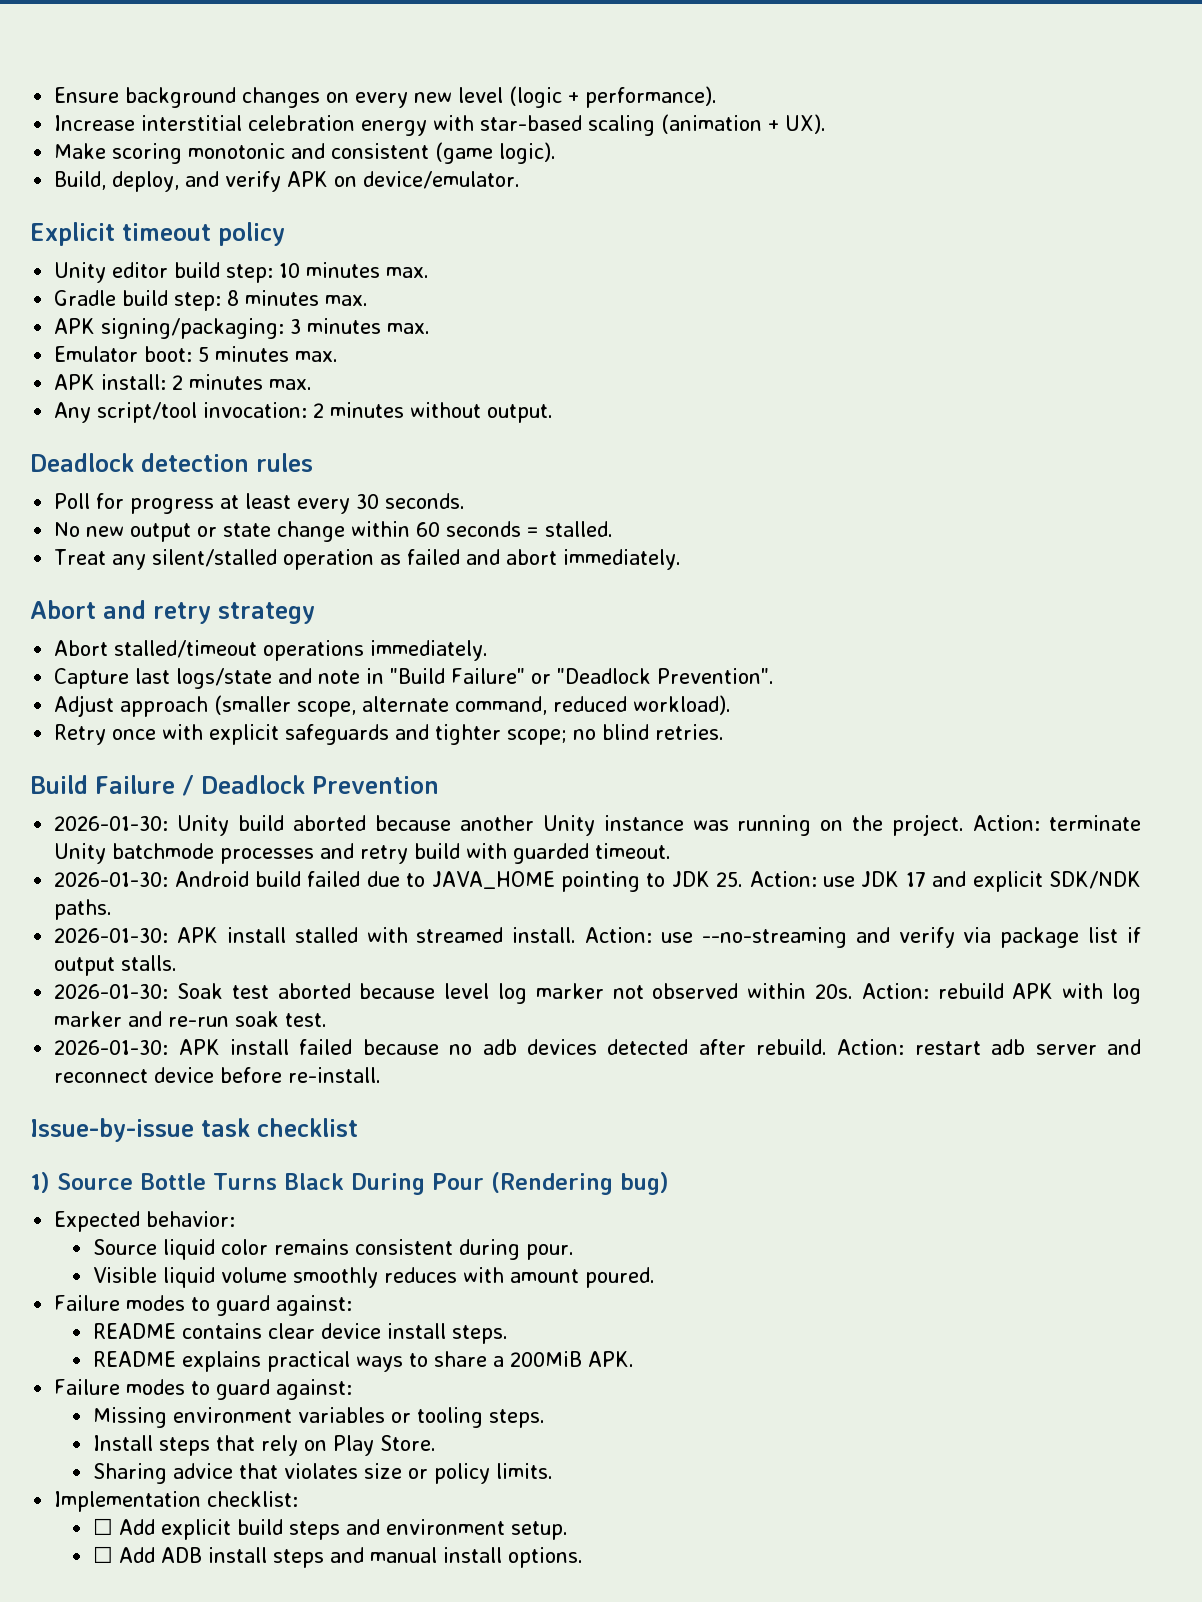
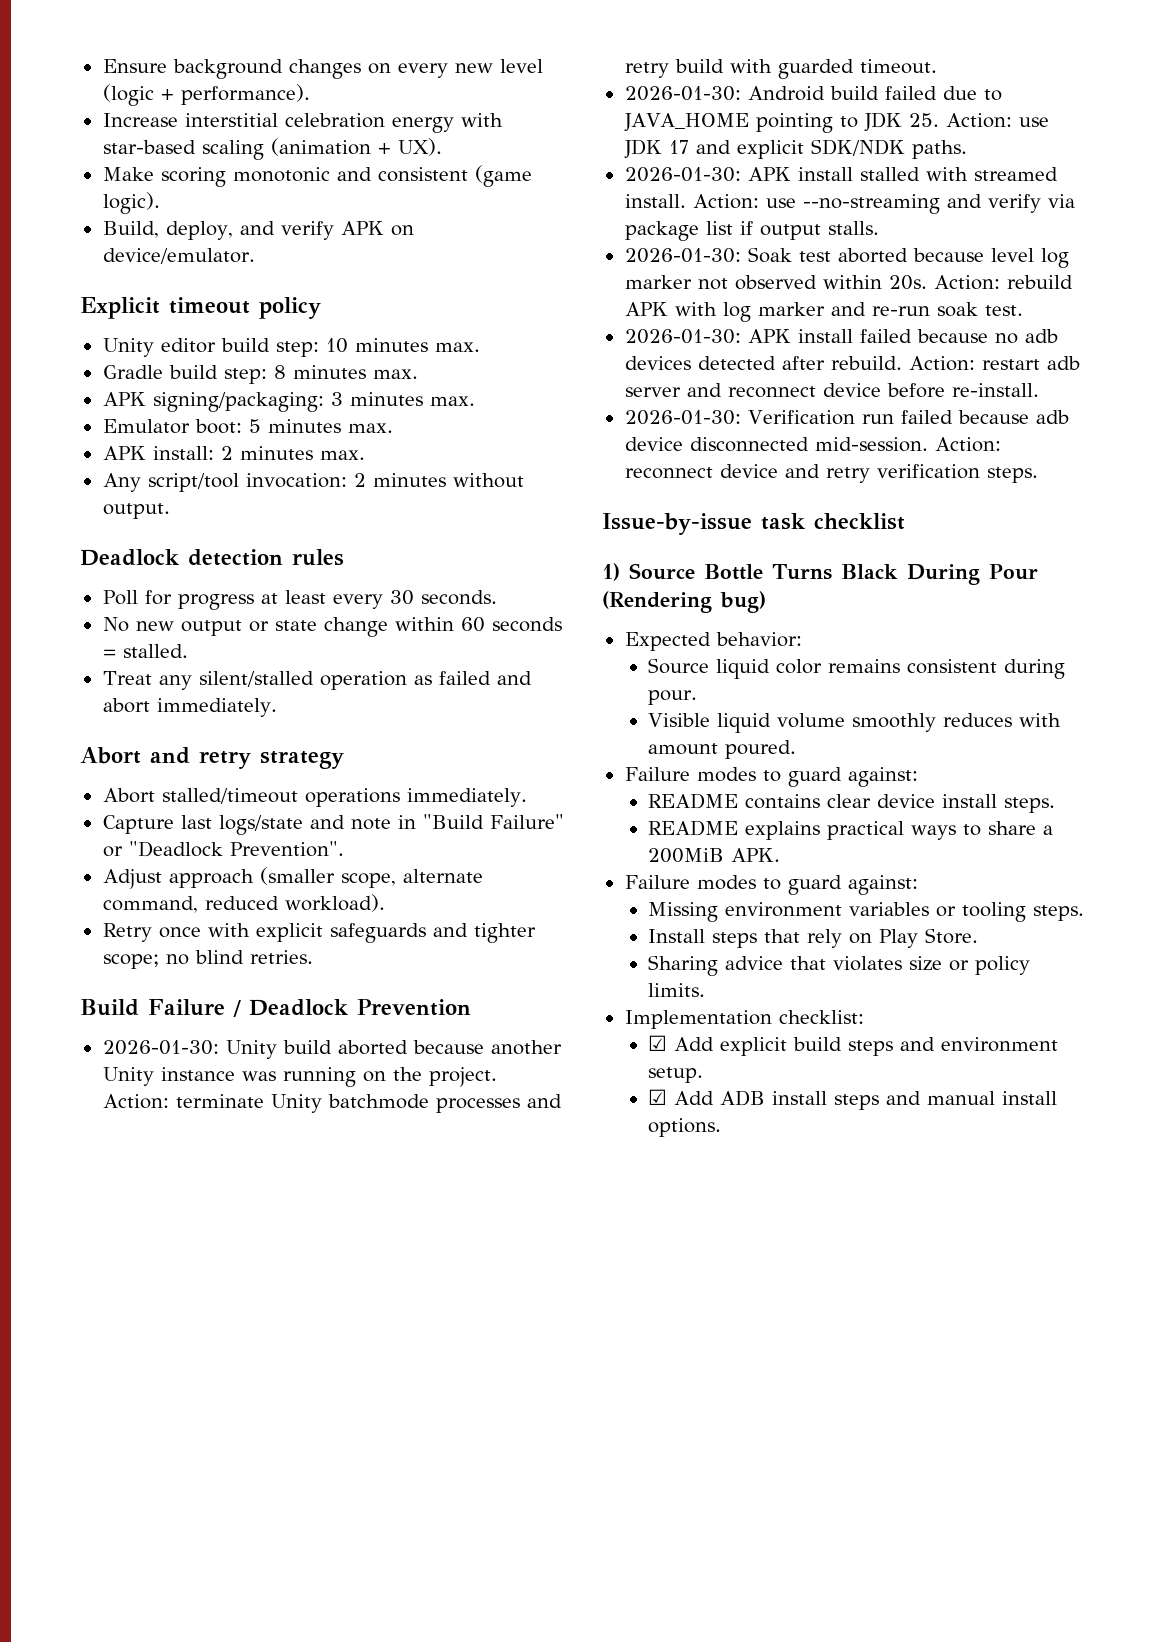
(382, 1075) none -> [624,410,1069,425] [624,437,1001,452] [624,464,1038,483] // 2026-01-30: Verification run failed because adb device disconnected mid-session. Action: reconnect device and retry verification steps.
[92,1518,113,1535] ☐ -> [648,1035,668,1051] ☑
[92,1546,113,1563] ☐ -> [648,1089,668,1105] ☑

